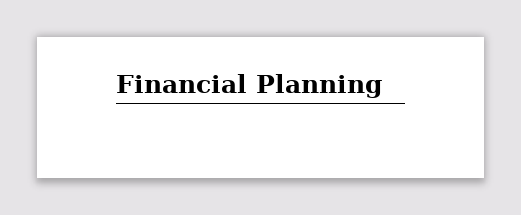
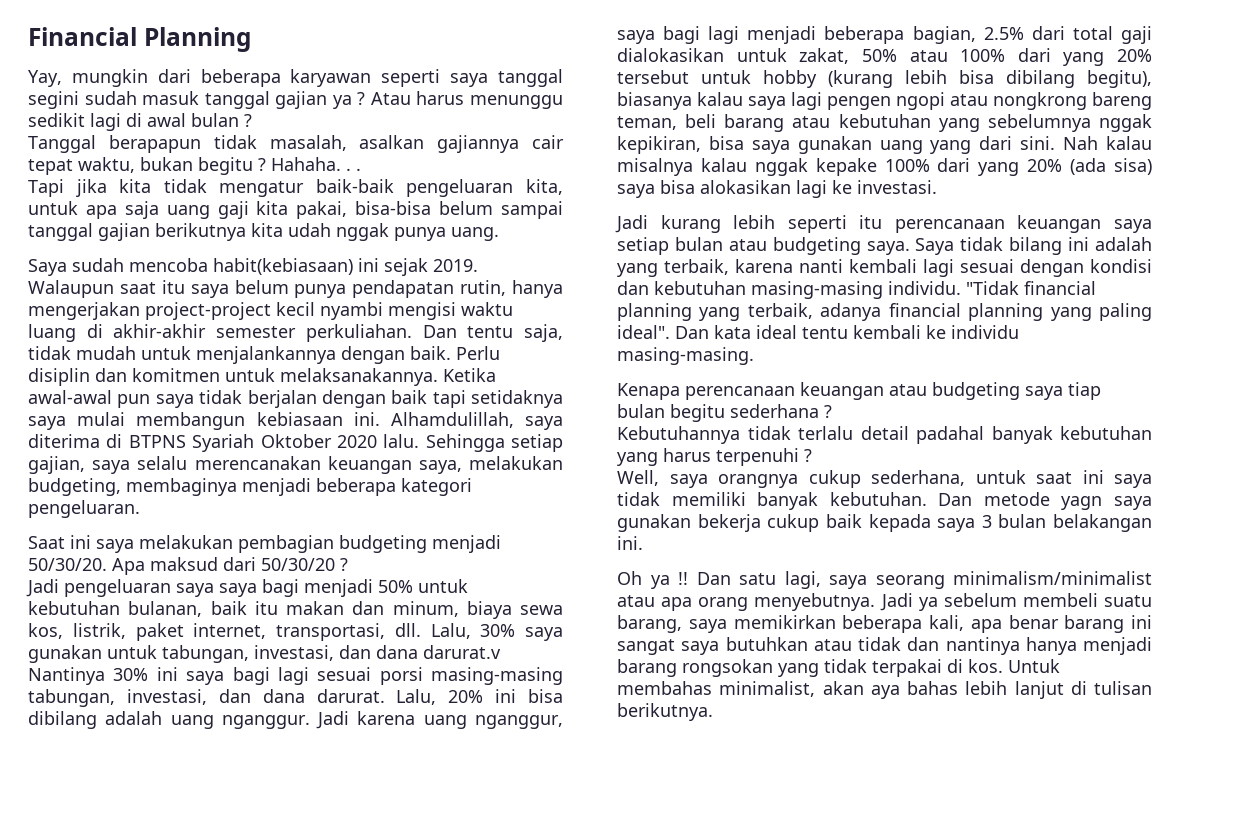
(382, 86) none -> [28,69,563,87] [28,91,563,109] [28,113,252,131] [28,135,564,153] [28,157,361,175] [28,179,563,197] [28,201,564,219] [28,223,499,241] [28,258,478,276] [28,280,563,298] [28,302,513,320] [28,324,563,342] [28,346,500,364] [28,368,496,386] [28,390,563,408] [28,412,563,430] [28,434,563,452] [28,456,563,474] [28,478,472,496] [28,500,140,518] [28,535,501,553] [28,557,348,575] [26,579,468,597] [28,601,563,619] [28,623,563,641] [28,645,501,663] [28,667,563,685] [28,689,563,707] [28,711,563,729] [617,26,1152,44] [617,48,1152,66] [617,70,1152,88] [617,92,1152,110] [617,114,1152,132] [617,136,1152,154] [617,158,1152,176] [617,180,937,198] [615,215,1152,233] [617,237,1152,255] [617,259,1152,277] [617,281,1096,299] [617,303,1152,321] [617,325,1019,339] [617,347,754,365] [617,382,1101,400] [617,404,832,422] [617,426,1152,444] [617,448,812,466] [617,470,1152,488] [617,492,1152,510] [617,514,1152,532] [617,536,643,550] [617,571,1152,589] [617,593,1152,611] [617,615,1152,633] [617,637,1152,655] [617,659,1060,677] [617,681,1152,699] [617,703,713,721] // Yay, mungkin dari beberapa karyawan seperti saya tanggal segini sudah masuk tanggal gajian ya ? Atau harus menunggu sedikit lagi di awal bulan ? // Tanggal berapapun tidak masalah, asalkan gajiannya cair tepat waktu, bukan begitu ? Hahaha. . . // Tapi jika kita tidak mengatur baik-baik pengeluaran kita, untuk apa saja uang gaji kita pakai, bisa-bisa belum sampai tanggal gajian berikutnya kita udah nggak punya uang. // Saya sudah mencoba habit(kebiasaan) ini sejak 2019. Walaupun saat itu saya belum punya pendapatan rutin, hanya mengerjakan project-project kecil nyambi mengisi waktu luang di akhir-akhir semester perkuliahan. Dan tentu saja, tidak mudah untuk menjalankannya dengan baik. Perlu disiplin dan komitmen untuk melaksanakannya. Ketika awal-awal pun saya tidak berjalan dengan baik tapi setidaknya saya mulai membangun kebiasaan ini. Alhamdulillah, saya diterima di BTPNS Syariah Oktober 2020 lalu. Sehingga setiap gajian, saya selalu merencanakan keuangan saya, melakukan budgeting, membaginya menjadi beberapa kategori pengeluaran. // Saat ini saya melakukan pembagian budgeting menjadi 50/30/20. Apa maksud dari 50/30/20 ? // Jadi pengeluaran saya saya bagi menjadi 50% untuk kebutuhan bulanan, baik itu makan dan minum, biaya sewa kos, listrik, paket internet, transportasi, dll. Lalu, 30% saya gunakan untuk tabungan, investasi, dan dana darurat.v Nantinya 30% ini saya bagi lagi sesuai porsi masing-masing tabungan, investasi, dan dana darurat. Lalu, 20% ini bisa dibilang adalah uang nganggur. Jadi karena uang nganggur, saya bagi lagi menjadi beberapa bagian, 2.5% dari total gaji dialokasikan untuk zakat, 50% atau 100% dari yang 20% tersebut untuk hobby (kurang lebih bisa dibilang begitu), biasanya kalau saya lagi pengen ngopi atau nongkrong bareng teman, beli barang atau kebutuhan yang sebelumnya nggak kepikiran, bisa saya gunakan uang yang dari sini. Nah kalau misalnya kalau nggak kepake 100% dari yang 20% (ada sisa) saya bisa alokasikan lagi ke investasi. // Jadi kurang lebih seperti itu perencanaan keuangan saya setiap bulan atau budgeting saya. Saya tidak bilang ini adalah yang terbaik, karena nanti kembali lagi sesuai dengan kondisi dan kebutuhan masing-masing individu. "Tidak financial planning yang terbaik, adanya financial planning yang paling ideal". Dan kata ideal tentu kembali ke individu masing-masing. // Kenapa perencanaan keuangan atau budgeting saya tiap bulan begitu sederhana ? // Kebutuhannya tidak terlalu detail padahal banyak kebutuhan yang harus terpenuhi ? // Well, saya orangnya cukup sederhana, untuk saat ini saya tidak memiliki banyak kebutuhan. Dan metode yagn saya gunakan bekerja cukup baik kepada saya 3 bulan belakangan ini. // Oh ya !! Dan satu lagi, saya seorang minimalism/minimalist atau apa orang menyebutnya. Jadi ya sebelum membeli suatu barang, saya memikirkan beberapa kali, apa benar barang ini sangat saya butuhkan atau tidak dan nantinya hanya menjadi barang rongsokan yang tidak terpakai di kos. Untuk membahas minimalist, akan aya bahas lebih lanjut di tulisan berikutnya.

